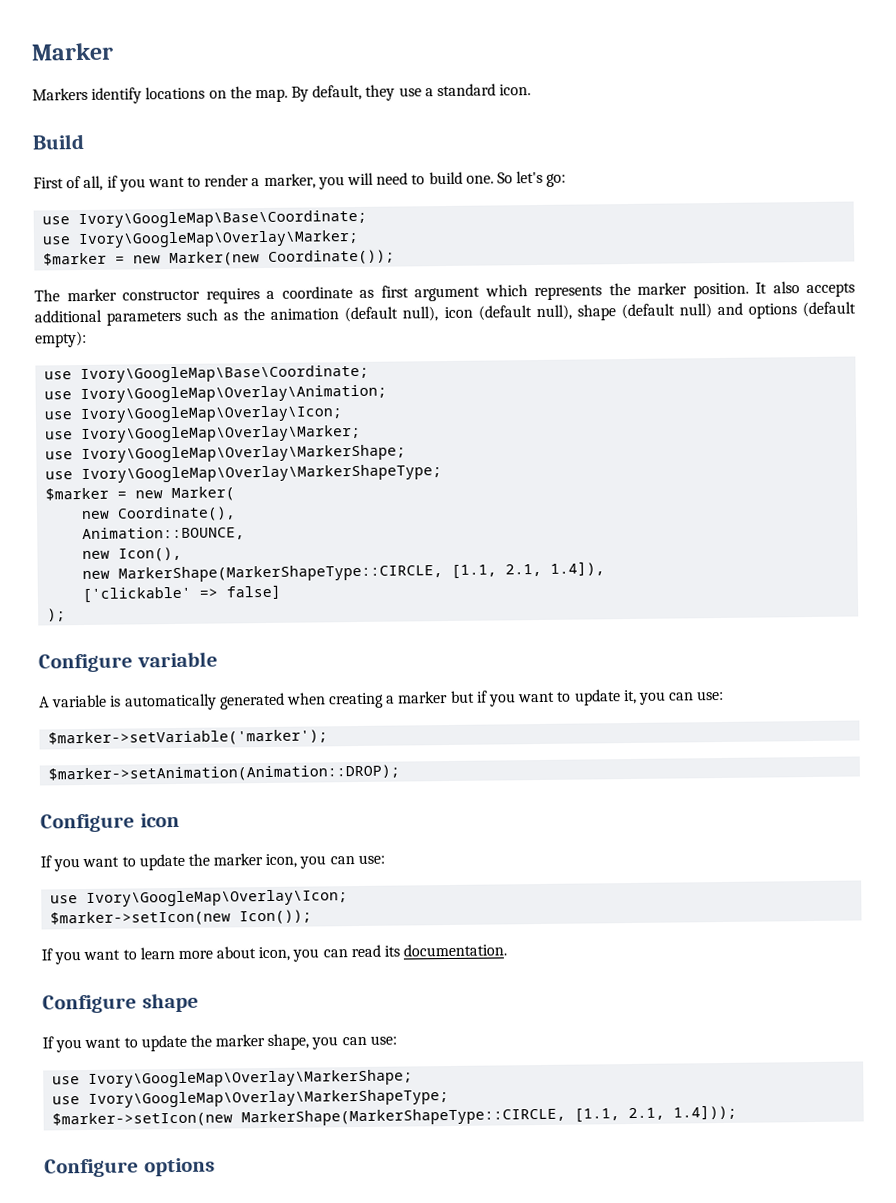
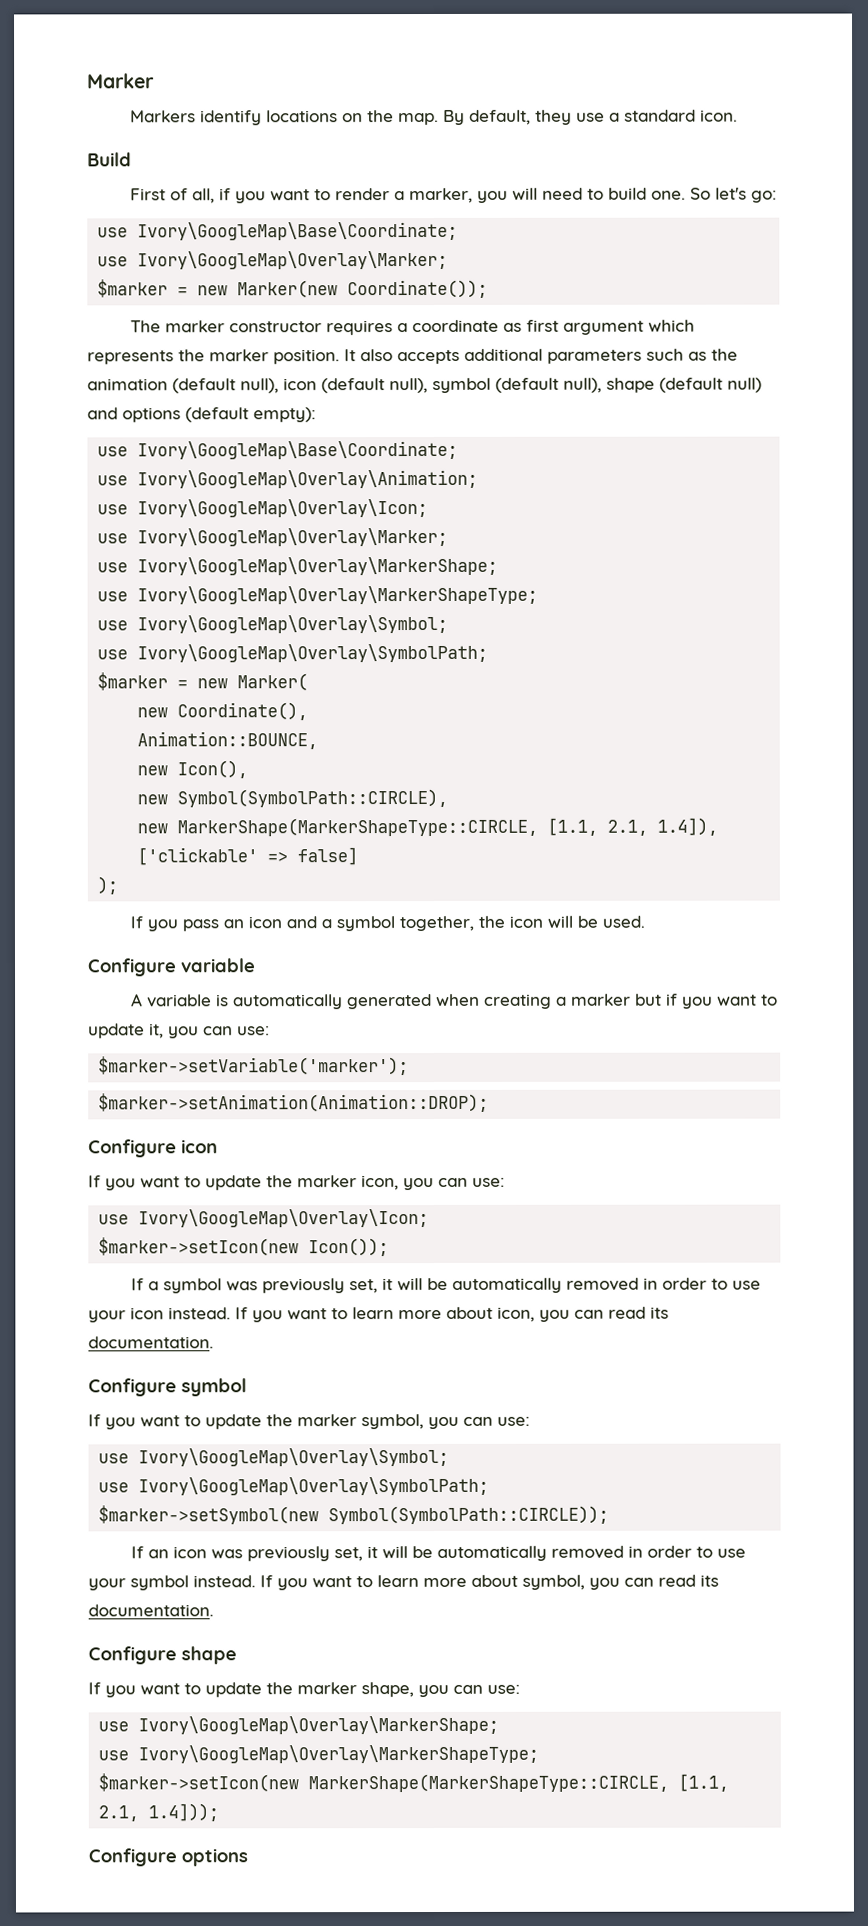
(572, 312) none -> [432,377,602,394] symbol (default null),
(443, 474) none -> [97,614,449,634] [97,643,489,663] // use Ivory\GoogleMap\Overlay\Symbol; // use Ivory\GoogleMap\Overlay\SymbolPath;
(183, 554) none -> [137,788,449,808] // new Symbol(SymbolPath::CIRCLE),
(67, 615) none -> [129,915,645,932] // If you pass an icon and a symbol together, the icon will be used.
(53, 954) none -> [147,1277,761,1294] [88,1307,248,1323] a symbol was previously set, it will be automatically removed in order to use your icon instead. If
(508, 950) none -> [88,1378,247,1397] [88,1414,530,1430] [98,1447,450,1467] [98,1476,490,1496] [98,1505,610,1525] [130,1545,746,1562] [88,1574,719,1591] [88,1604,214,1617] // Configure symbol // If you want to update the marker symbol, you can use: // use Ivory\GoogleMap\Overlay\Symbol; // use Ivory\GoogleMap\Overlay\SymbolPath; // $marker->setSymbol(new Symbol(SymbolPath::CIRCLE)); // If an icon was previously set, it will be automatically removed in order to use your symbol instead. If you want to learn more about symbol, you can read its documentation.

